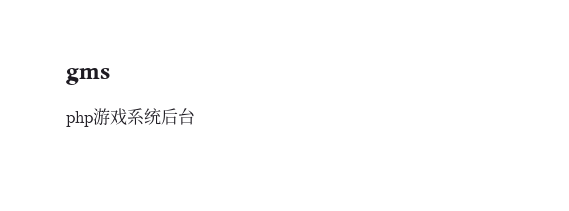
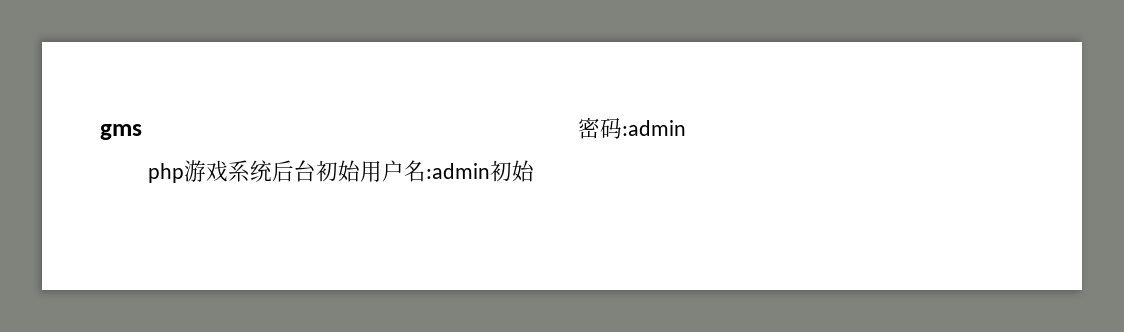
(195, 116) none -> [316,160,536,182] [578,117,686,139] 初始用户名:admin初始密码:admin

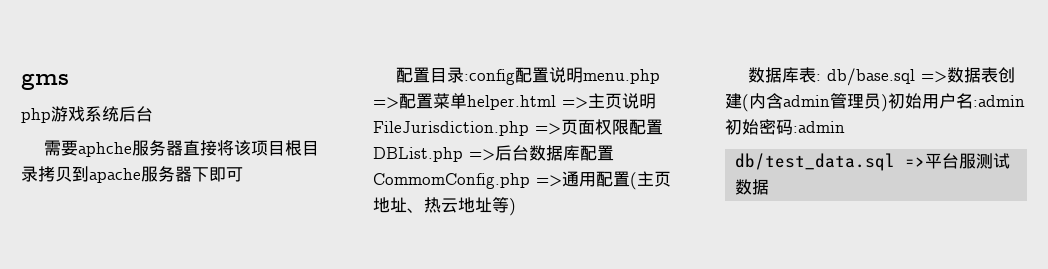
(317, 171) none -> [44,140,320,157] [21,166,243,183] [396,67,661,85] [373,93,656,110] [373,119,663,136] [373,145,614,162] [373,171,671,190] [373,197,516,216] [748,67,1016,86] [725,93,888,112] // 需要aphche服务器直接将该项目根目录拷贝到apache服务器下即可 // 配置目录:config配置说明menu.php =>配置菜单helper.html =>主页说明FileJurisdiction.php =>页面权限配置DBList.php =>后台数据库配置CommomConfig.php =>通用配置(主页地址、热云地址等) // 数据库表: db/base.sql =>数据表创建(内含admin管理员)
(686, 128) none -> [735,153,1011,171] [735,179,770,195] // db/test_data.sql =>平台服测试数据

